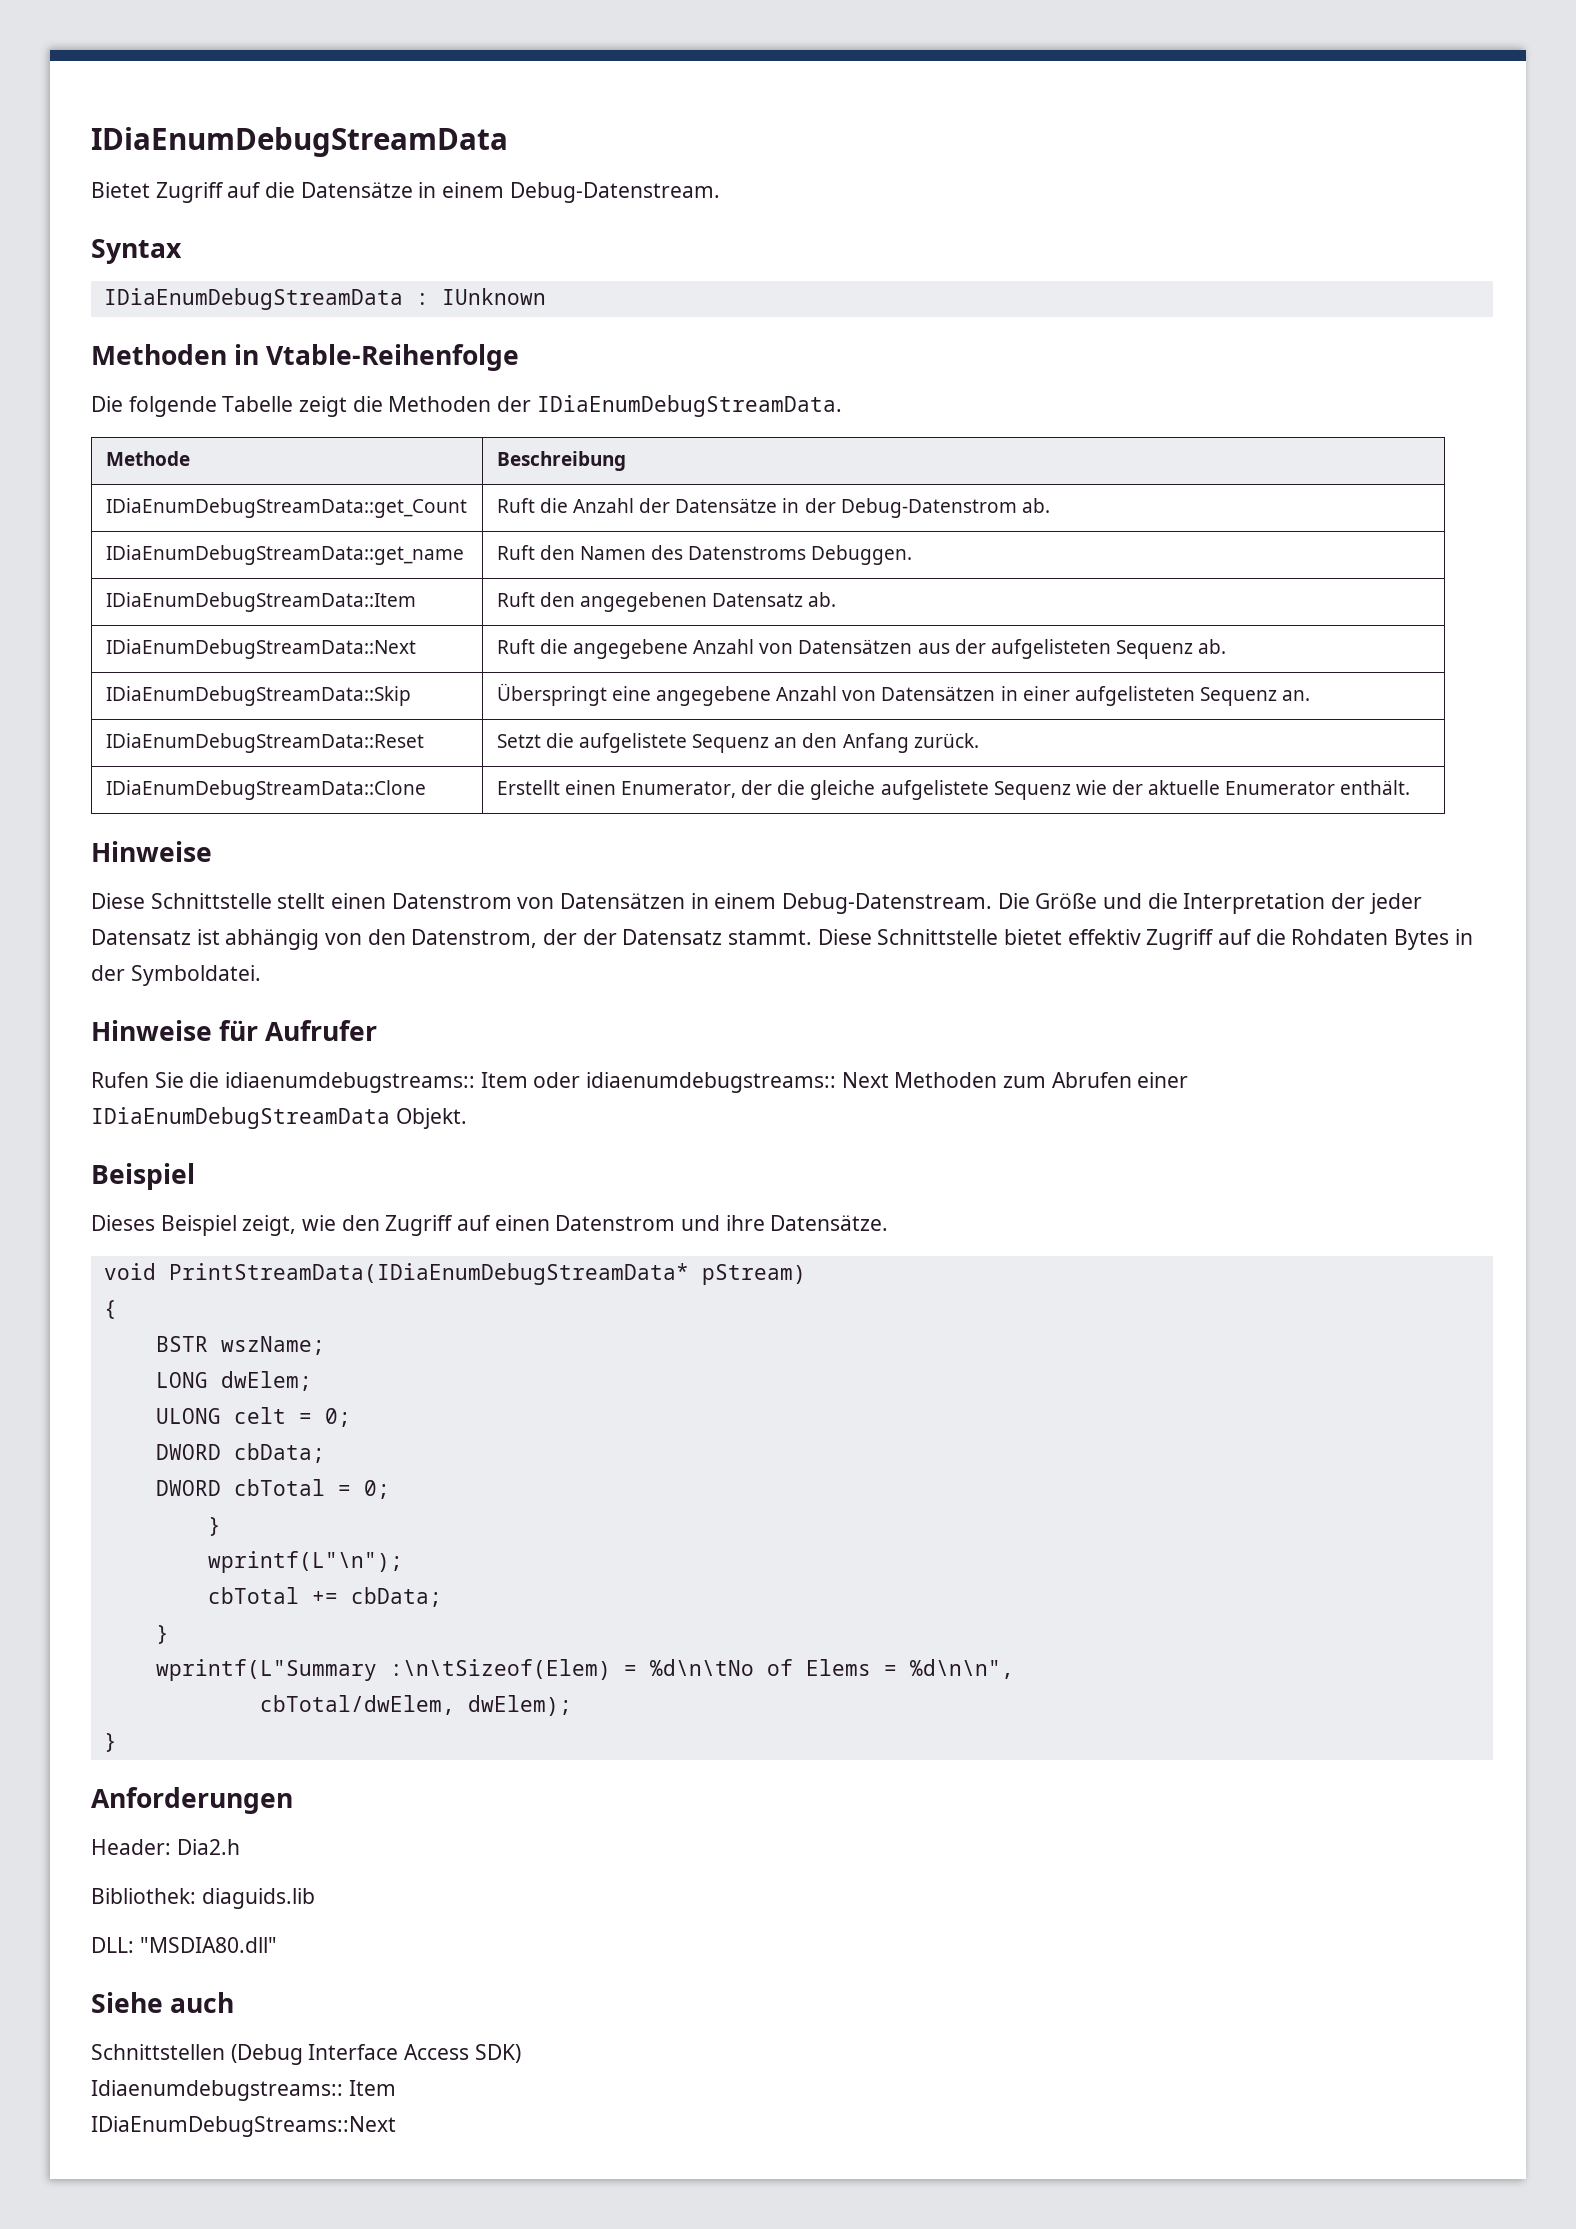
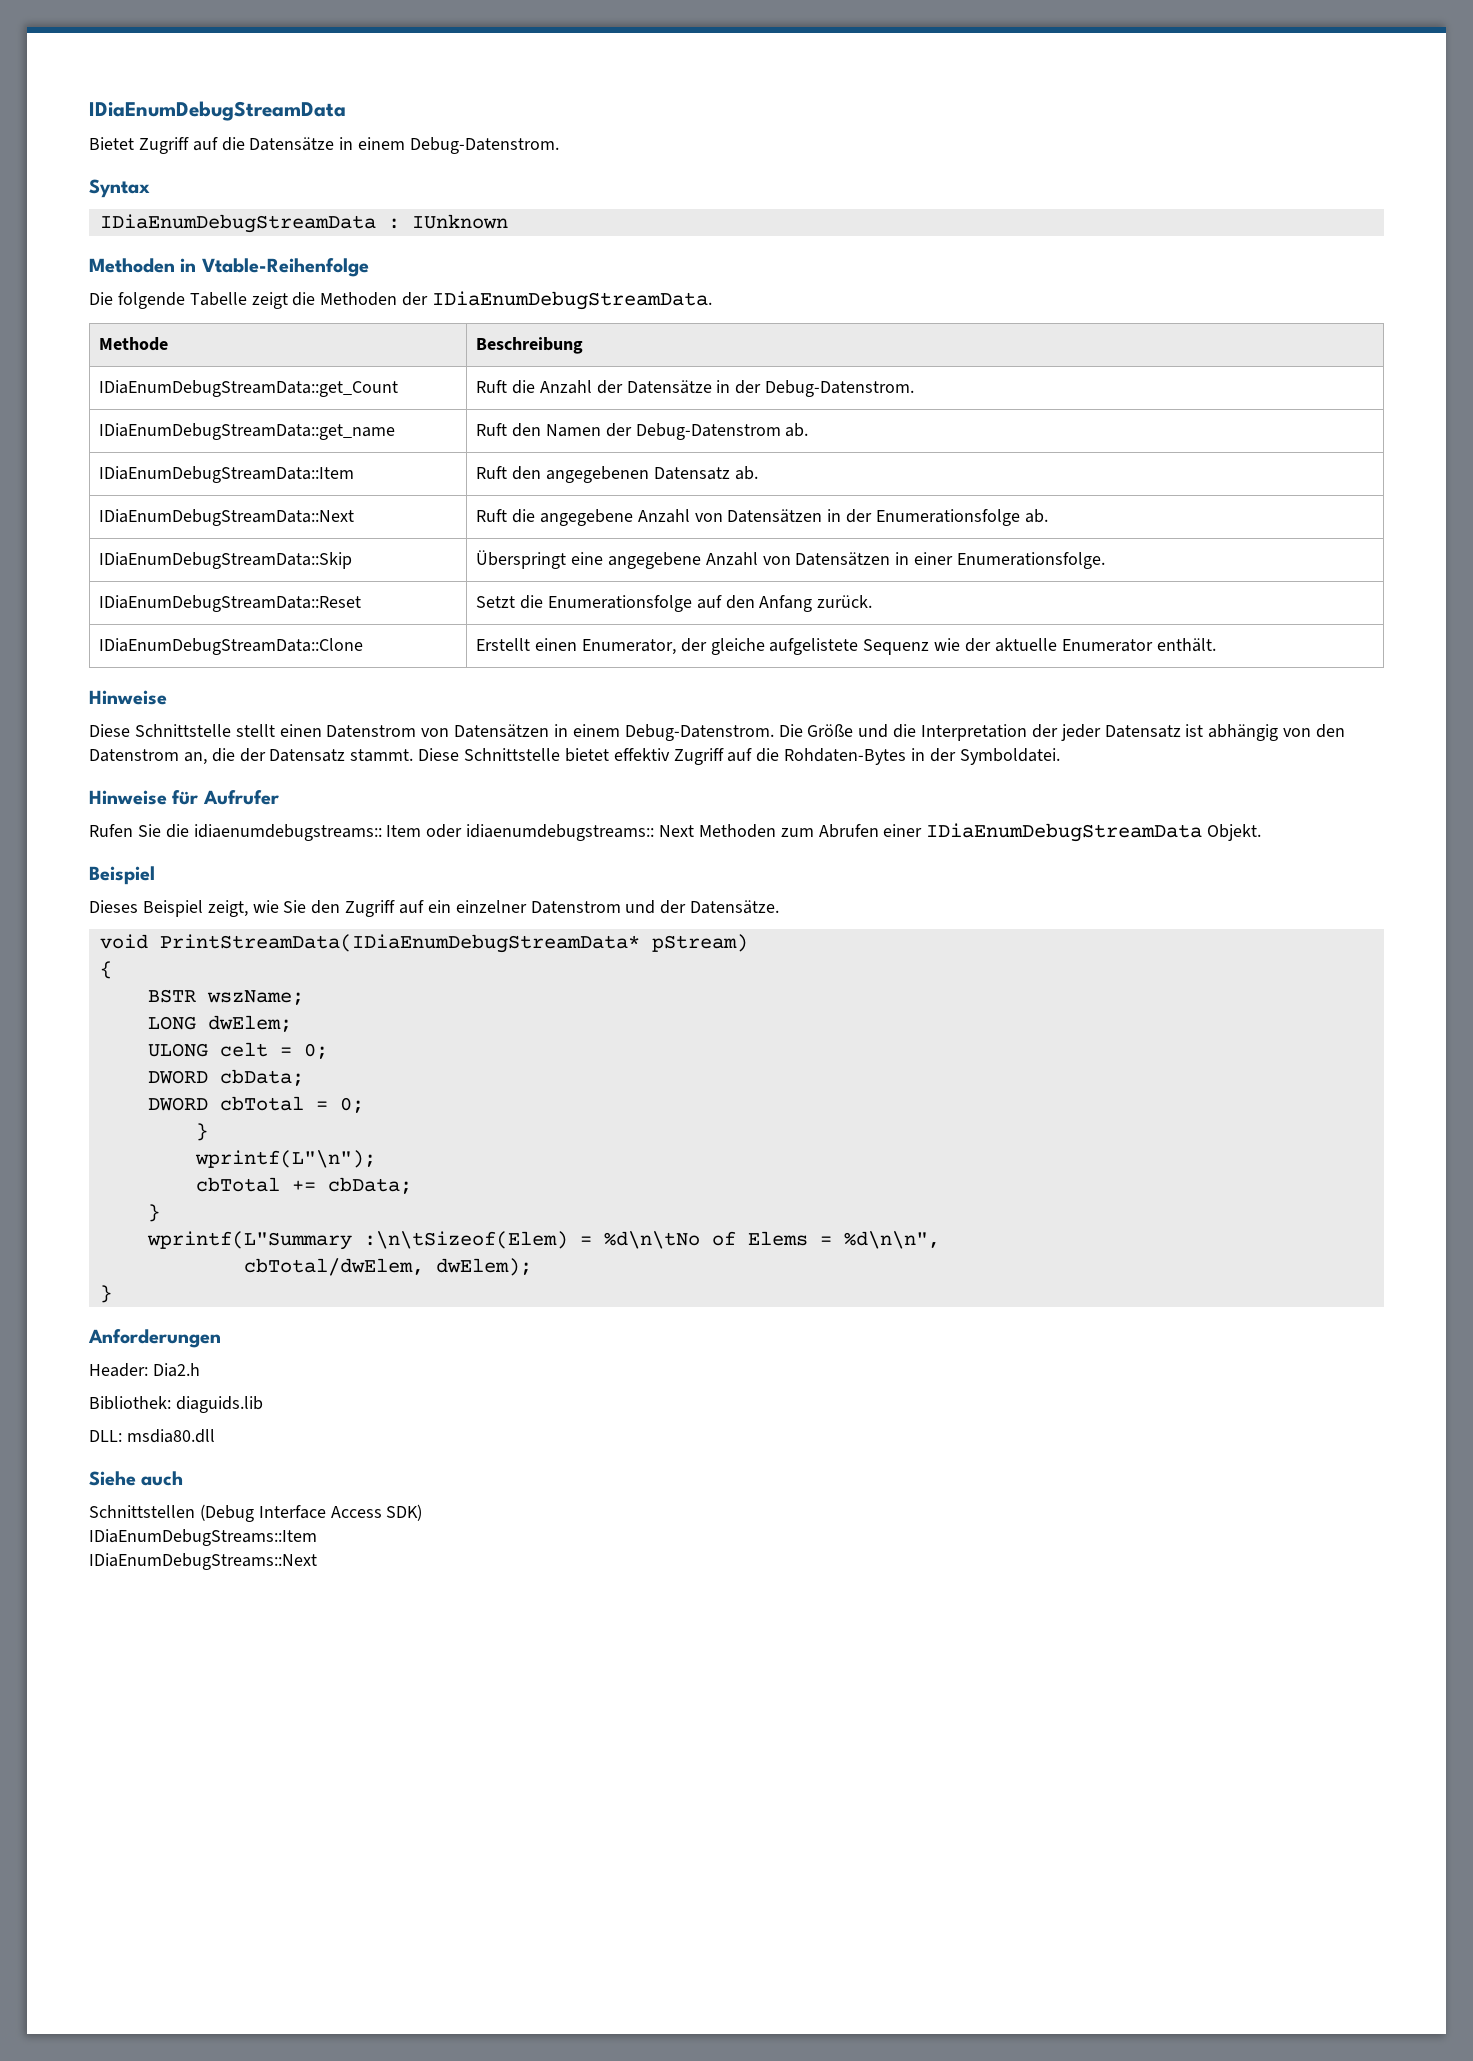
[509,182,720,203] Debug-Datenstream. -> [410,137,560,154] Debug-Datenstrom.
[840,498,1050,518] Debug-Datenstrom ab. -> [765,380,915,397] Debug-Datenstrom.
[651,545,913,565] des Datenstroms Debuggen. -> [605,423,809,440] der Debug-Datenstrom ab.
[917,639,1193,659] aus der aufgelisteten Sequenz -> [827,509,1020,526] in der Enumerationsfolge
[1074,686,1311,706] aufgelisteten Sequenz an. -> [956,552,1105,569] Enumerationsfolge.
[579,733,798,753] aufgelistete Sequenz an -> [547,595,722,612] Enumerationsfolge auf
[777,780,806,795] die -> (707, 645) none
[782,893,993,914] Debug-Datenstream. -> [624,724,774,741] Debug-Datenstrom.
[411,929,578,948] Datenstrom, der -> [89,748,235,765] Datenstrom an, die
[1291,929,1450,950] Rohdaten Bytes -> [784,748,907,765] Rohdaten-Bytes
(337, 1223) none -> [283,900,307,913] Sie
[494,1215,550,1231] einen -> [427,900,527,913] ein einzelner
[725,1215,765,1231] ihre -> [660,900,687,914] der
[139,1937,277,1953] "MSDIA80.dll" -> [126,1429,215,1443] msdia80.dll
[91,2080,396,2101] Idiaenumdebugstreams:: Item -> [89,1529,317,1546] IDiaEnumDebugStreams::Item

